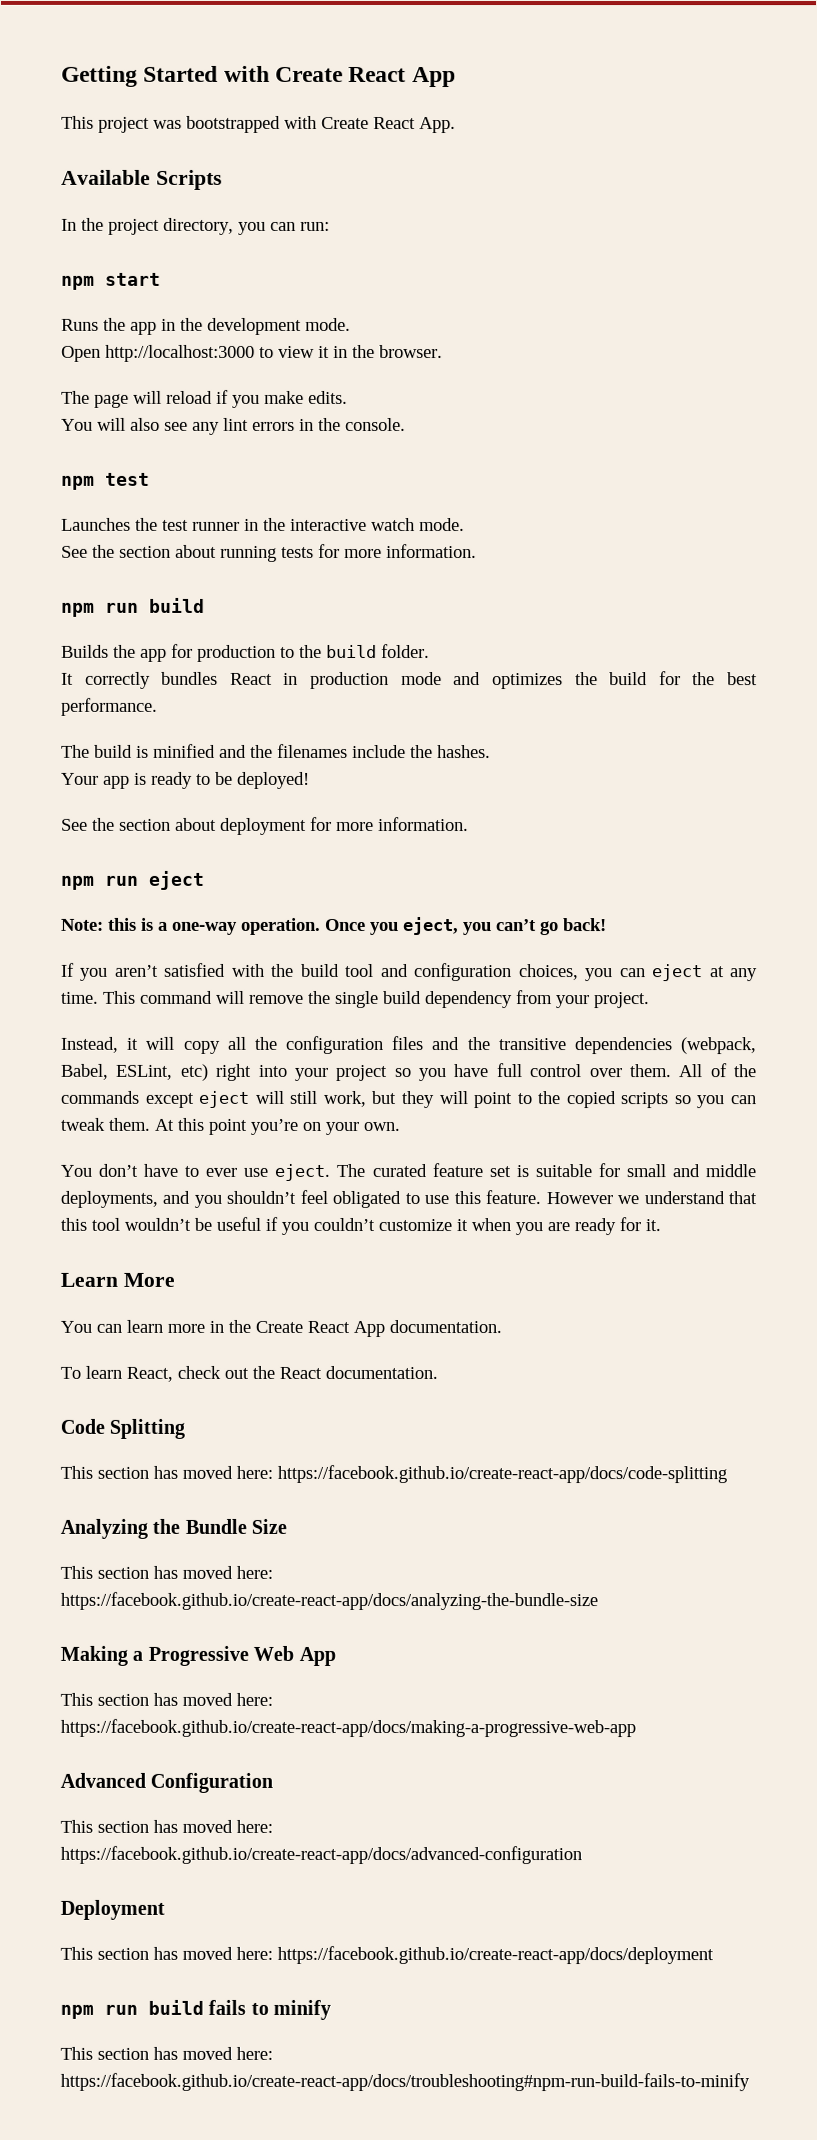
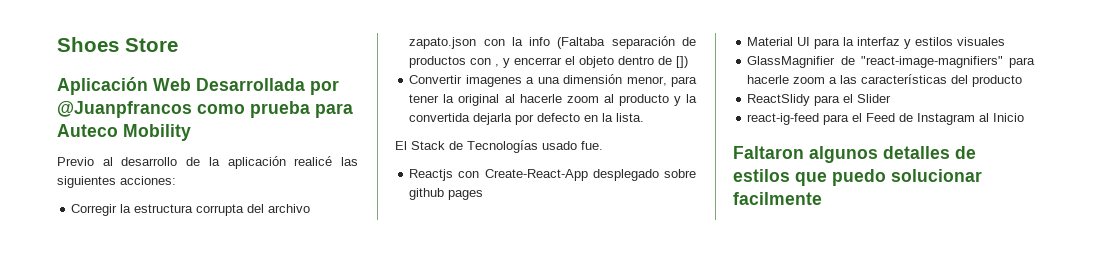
[61,65,456,88] [61,115,456,134] [61,169,222,190] [61,217,330,235] [61,272,161,290] [61,317,351,335] [61,344,443,362] [61,389,348,408] [61,417,406,435] [61,472,150,490] [61,517,465,532] [61,543,477,562] [61,597,205,617] [61,643,430,662] [61,671,759,690] [61,697,158,716] [61,743,491,759] [61,771,310,789] [61,816,469,835] [61,870,205,890] [61,916,607,936] [61,962,758,982] [61,990,650,1009] [61,1035,757,1055] [60,1063,757,1082] [60,1090,756,1109] [60,1117,400,1135] [60,1163,756,1181] [60,1189,757,1208] [60,1216,661,1236] [60,1272,175,1287] [60,1319,502,1337] [60,1365,438,1382] [60,1418,186,1439] [60,1464,727,1484] [60,1518,288,1539] [60,1565,273,1579] [60,1591,598,1611] [60,1645,336,1666] [60,1692,273,1706] [60,1718,636,1738] [60,1772,274,1793] [60,1819,273,1833] [60,1845,582,1865] [60,1899,165,1920] [60,1945,714,1965] [60,1999,332,2020] [60,2046,273,2060] [60,2072,750,2092] Getting Started with Create React App // This project was bootstrapped with Create React App. // Available Scripts // In the project directory, you can run: // npm start // Runs the app in the development mode. // Open http://localhost:3000 to view it in the browser. // The page will reload if you make edits. // You will also see any lint errors in the console. // npm test // Launches the test runner in the interactive watch mode. // See the section about running tests for more information. // npm run build // Builds the app for production to the build folder. // It correctly bundles React in production mode and optimizes the build for the best performance. // The build is minified and the filenames include the hashes. // Your app is ready to be deployed! // See the section about deployment for more information. // npm run eject // Note: this is a one-way operation. Once you eject, you can’t go back! // If you aren’t satisfied with the build tool and configuration choices, you can eject at any time. This command will remove the single build dependency from your project. // Instead, it will copy all the configuration files and the transitive dependencies (webpack, Babel, ESLint, etc) right into your project so you have full control over them. All of the commands except eject will still work, but they will point to the copied scripts so you can tweak them. At this point you’re on your own. // You don’t have to ever use eject. The curated feature set is suitable for small and middle deployments, and you shouldn’t feel obligated to use this feature. However we understand that this tool wouldn’t be useful if you couldn’t customize it when you are ready for it. // Learn More // You can learn more in the Create React App documentation. // To learn React, check out the React documentation. // Code Splitting // This section has moved here: https://facebook.github.io/create-react-app/docs/code-splitting // Analyzing the Bundle Size // This section has moved here: https://facebook.github.io/create-react-app/docs/analyzing-the-bundle-size // Making a Progressive Web App // This section has moved here: https://facebook.github.io/create-react-app/docs/making-a-progressive-web-app // Advanced Configuration // This section has moved here: https://facebook.github.io/create-react-app/docs/advanced-configuration // Deployment // This section has moved here: https://facebook.github.io/create-react-app/docs/deployment // npm run build fails to minify // This section has moved here: https://facebook.github.io/create-react-app/docs/troubleshooting#npm-run-build-fails-to-minify -> [57,37,178,52] [57,77,339,95] [57,101,353,118] [57,124,191,141] [57,156,359,169] [57,176,176,188] [71,204,311,216] [409,36,696,49] [409,56,689,68] [409,74,697,87] [409,94,697,106] [409,113,645,125] [395,140,603,153] [409,169,696,181] [409,188,484,200] [747,37,1006,49] [747,56,1035,68] [747,74,1023,87] [747,94,892,106] [747,113,1025,125] [733,146,976,163] [733,169,982,186] [733,192,822,205] Shoes Store // Aplicación Web Desarrollada por @Juanpfrancos como prueba para Auteco Mobility // Previo al desarrollo de la aplicación realicé las siguientes acciones: // Corregir la estructura corrupta del archivo zapato.json con la info (Faltaba separación de productos con , y encerrar el objeto dentro de []) // Convertir imagenes a una dimensión menor, para tener la original al hacerle zoom al producto y la convertida dejarla por defecto en la lista. // El Stack de Tecnologías usado fue. // Reactjs con Create-React-App desplegado sobre github pages // Material UI para la interfaz y estilos visuales // GlassMagnifier de "react-image-magnifiers" para hacerle zoom a las características del producto // ReactSlidy para el Slider // react-ig-feed para el Feed de Instagram al Inicio // Faltaron algunos detalles de estilos que puedo solucionar facilmente

